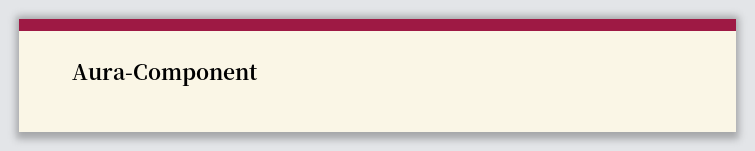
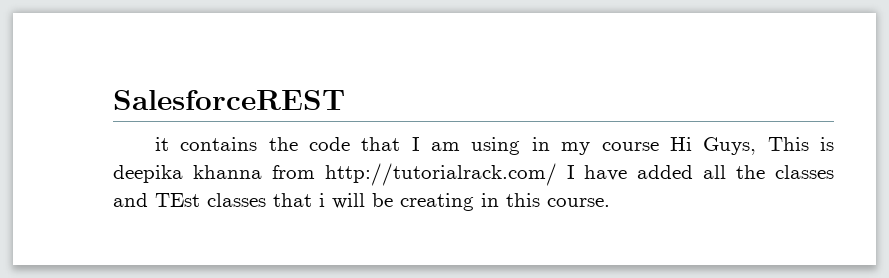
[72,64,258,86] Aura-Component -> [113,90,345,110] [154,137,835,155] [113,163,835,186] [113,193,610,211] SalesforceREST // it contains the code that I am using in my course Hi Guys, This is deepika khanna from http://tutorialrack.com/ I have added all the classes and TEst classes that i will be creating in this course.

